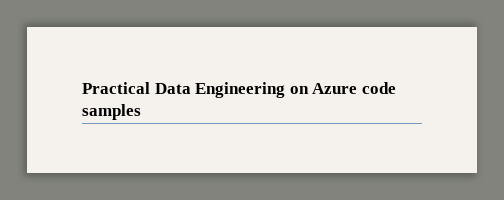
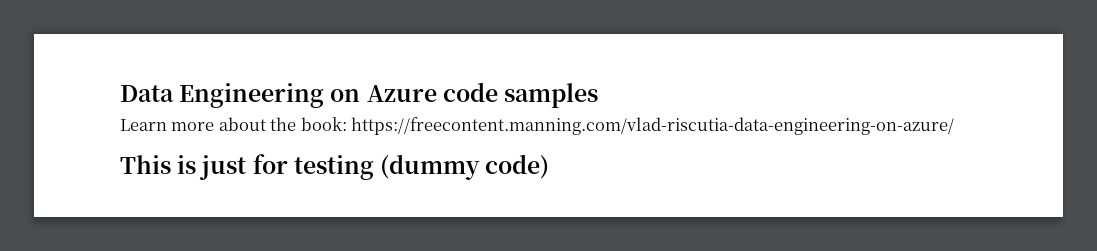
[82,82,150,94] Practical -> (120, 93) none
(141, 112) none -> [120,117,955,135] [120,154,550,180] // Learn more about the book: https://freecontent.manning.com/vlad-riscutia-data-engineering-on-azure/ // This is just for testing (dummy code)

